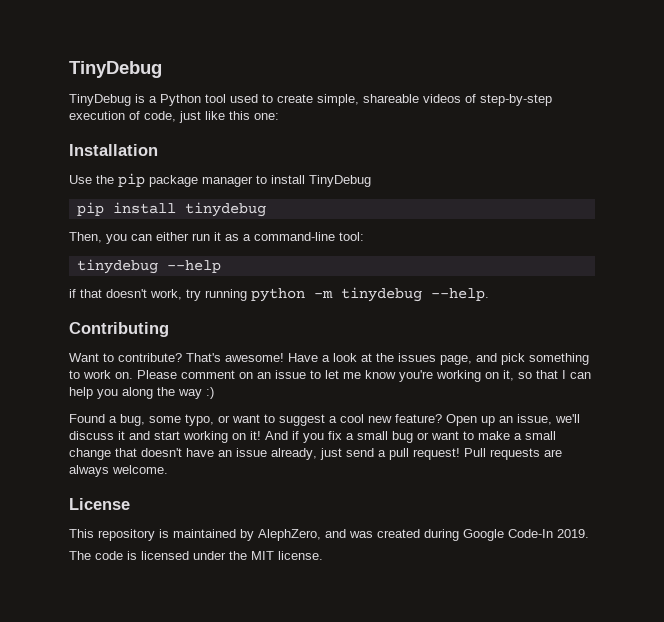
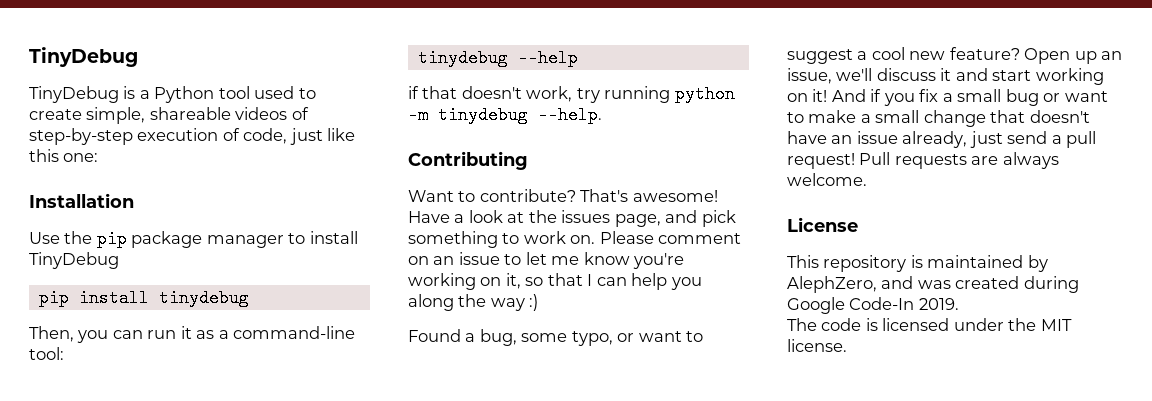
[156,232,189,241] either -> (143, 334) none

